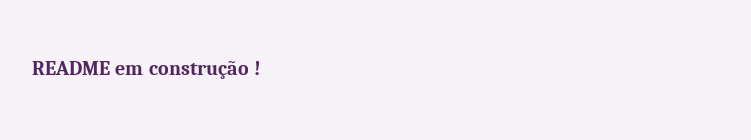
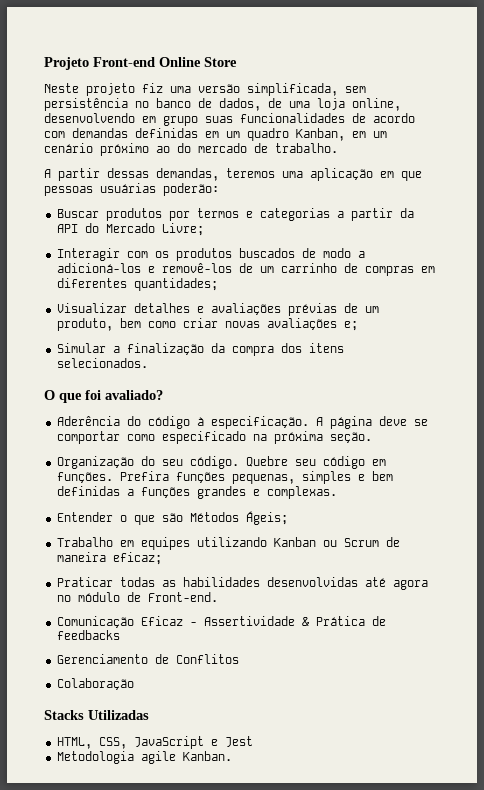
[32,61,262,79] README em construção ! -> [44,57,237,70] [44,83,366,96] [44,98,401,111] [44,113,415,126] [44,128,387,141] [44,143,338,156] [44,168,422,181] [44,183,219,196] [56,208,414,221] [56,223,204,236] [56,248,365,261] [56,263,435,276] [56,278,218,291] [56,303,379,316] [56,318,358,331] [56,343,344,356] [56,358,148,368] [44,390,163,403] [56,416,428,429] [56,431,372,444] [56,456,386,469] [56,471,393,484] [56,486,337,499] [56,511,288,525] [56,537,400,550] [56,552,162,565] [56,577,428,590] [56,592,218,602] [56,616,386,628] [56,630,120,640] [56,654,239,664] [56,678,134,690] [44,710,149,720] [56,736,253,749] [56,751,232,764] Projeto Front-end Online Store // Neste projeto fiz uma versão simplificada, sem persistência no banco de dados, de uma loja online, desenvolvendo em grupo suas funcionalidades de acordo com demandas definidas em um quadro Kanban, em um cenário próximo ao do mercado de trabalho. // A partir dessas demandas, teremos uma aplicação em que pessoas usuárias poderão: // Buscar produtos por termos e categorias a partir da API do Mercado Livre; // Interagir com os produtos buscados de modo a adicioná-los e removê-los de um carrinho de compras em diferentes quantidades; // Visualizar detalhes e avaliações prévias de um produto, bem como criar novas avaliações e; // Simular a finalização da compra dos itens selecionados. // O que foi avaliado? // Aderência do código à especificação. A página deve se comportar como especificado na próxima seção. // Organização do seu código. Quebre seu código em funções. Prefira funções pequenas, simples e bem definidas a funções grandes e complexas. // Entender o que são Métodos Ágeis; // Trabalho em equipes utilizando Kanban ou Scrum de maneira eficaz; // Praticar todas as habilidades desenvolvidas até agora no módulo de Front-end. // Comunicação Eficaz - Assertividade & Prática de feedbacks // Gerenciamento de Conflitos // Colaboração // Stacks Utilizadas // HTML, CSS, JavaScript e Jest // Metodologia agile Kanban.

